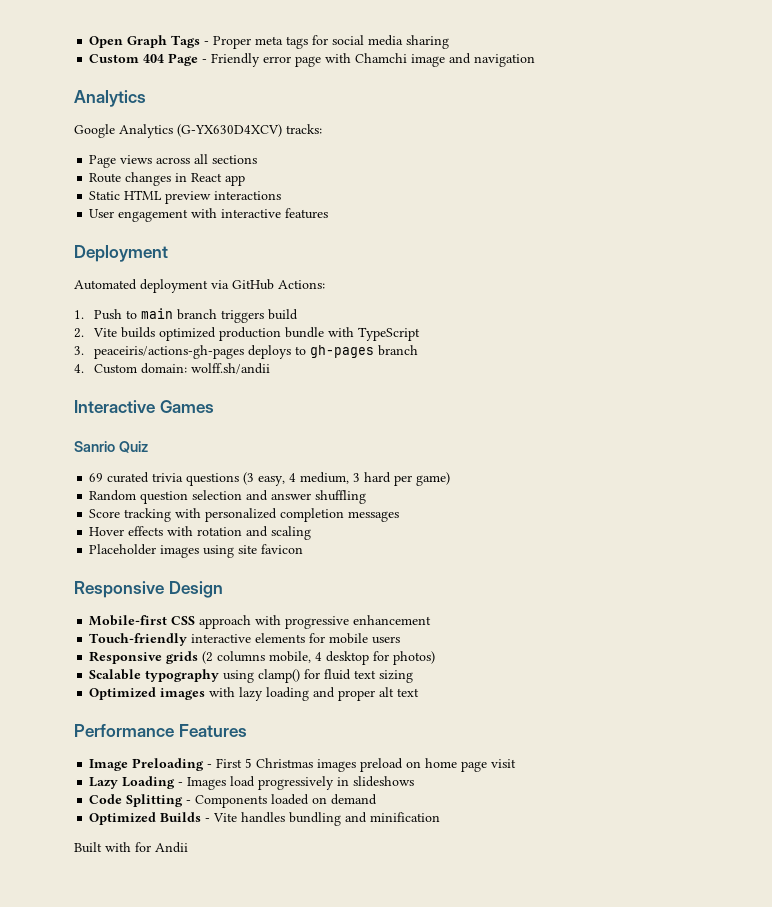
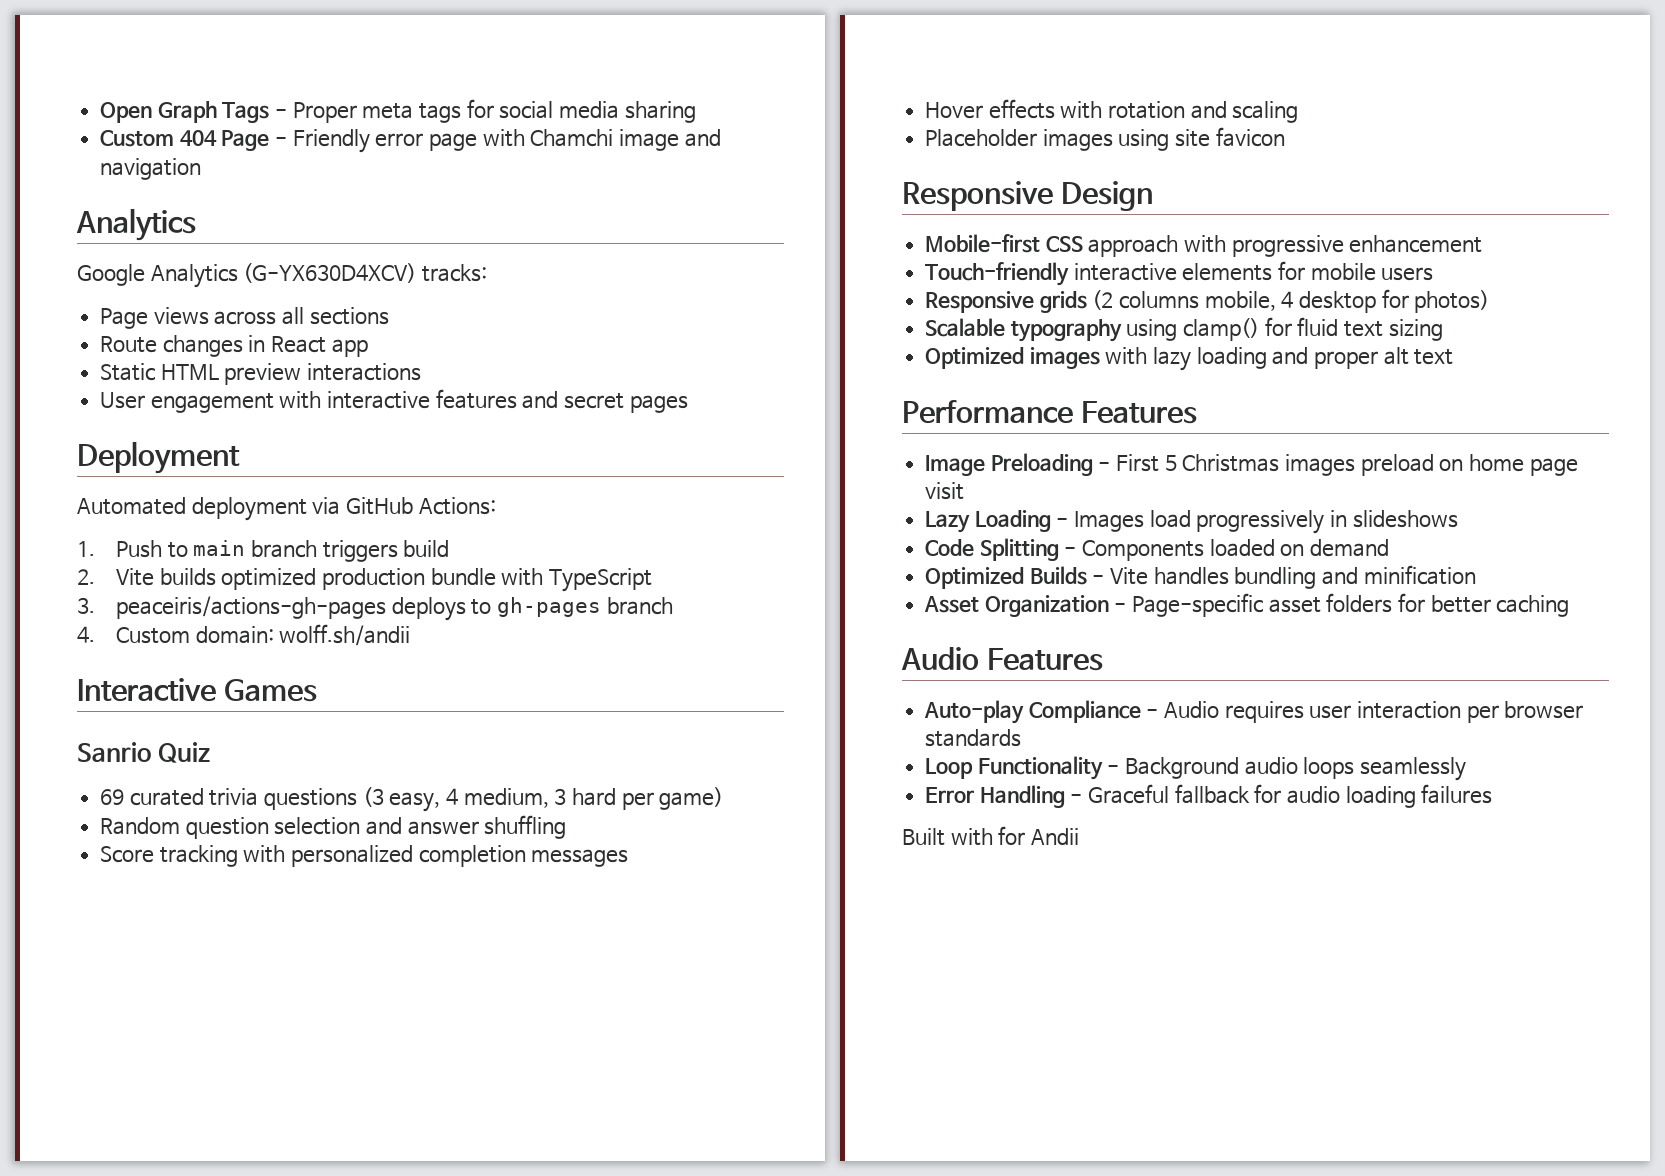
(329, 213) none -> [522,391,688,413] and secret pages
(441, 817) none -> [924,593,1570,617] [901,647,1103,671] [924,700,1584,724] [925,729,1022,747] [925,756,1467,781] [925,784,1493,808] // Asset Organization - Page-specific asset folders for better caching // Audio Features // Auto-play Compliance - Audio requires user interaction per browser standards // Loop Functionality - Background audio loops seamlessly // Error Handling - Graceful fallback for audio loading failures

